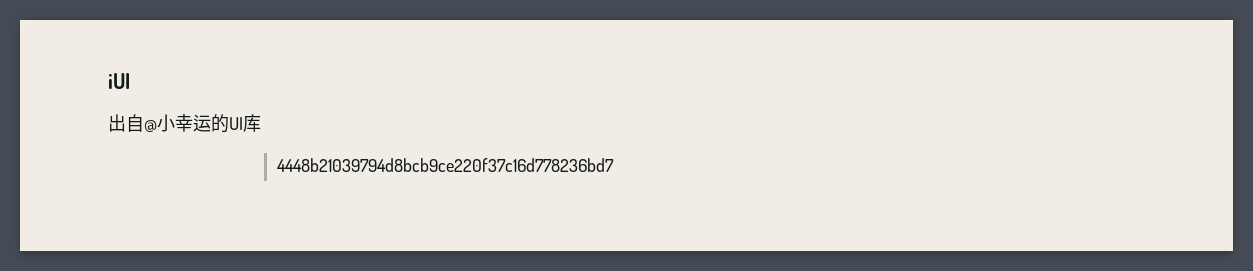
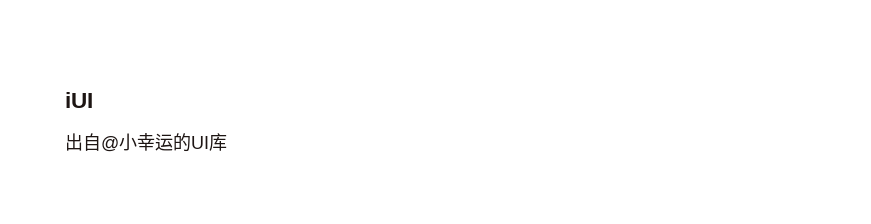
[276,158,614,172] // 4448b21039794d8bcb9ce220f37c16d778236bd7 -> (227, 142) none

